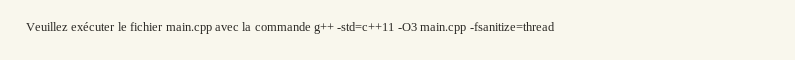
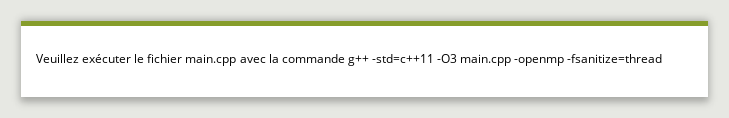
(467, 28) none -> [514,57,565,66] -openmp

